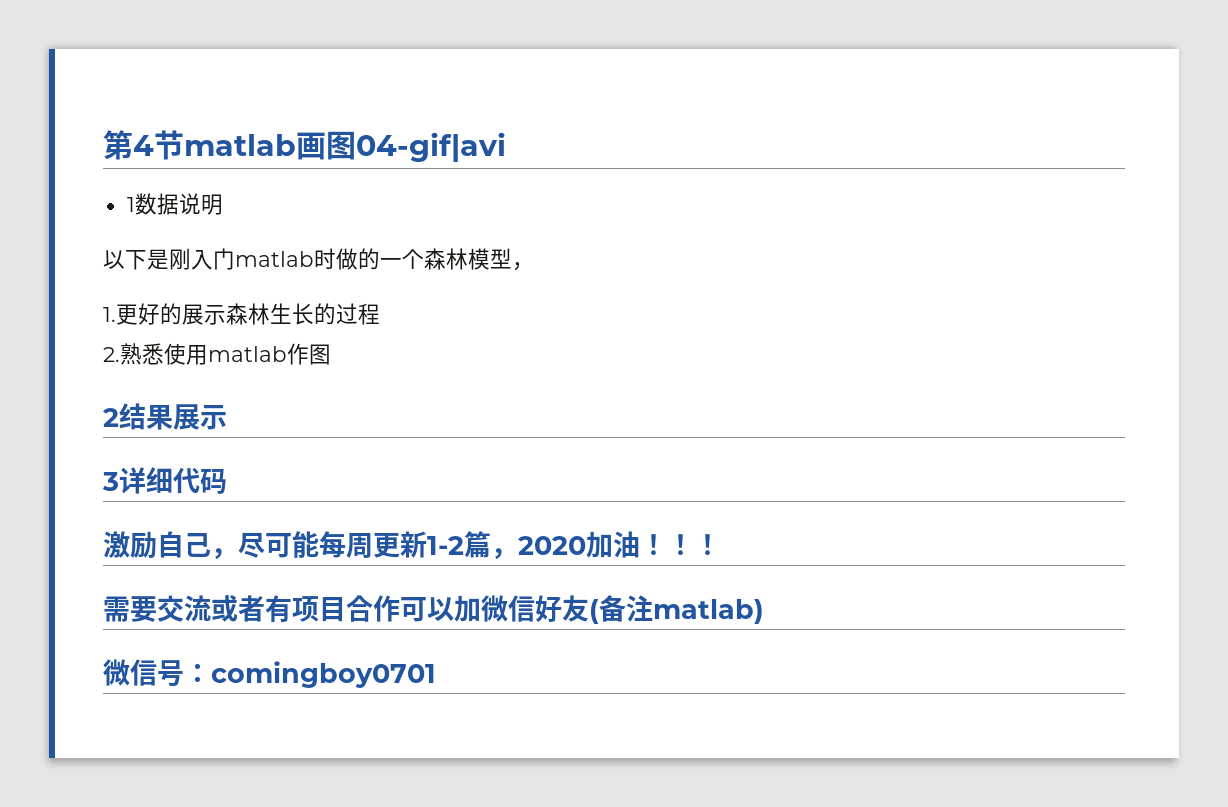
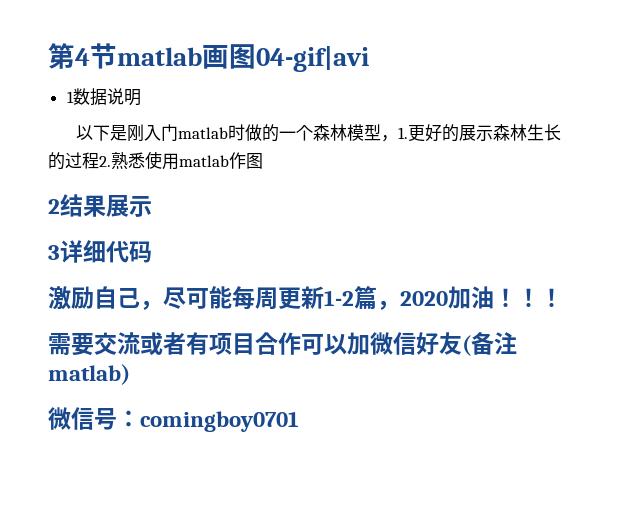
(534, 266) // -> (398, 138) none
(380, 314) // -> (99, 160) none

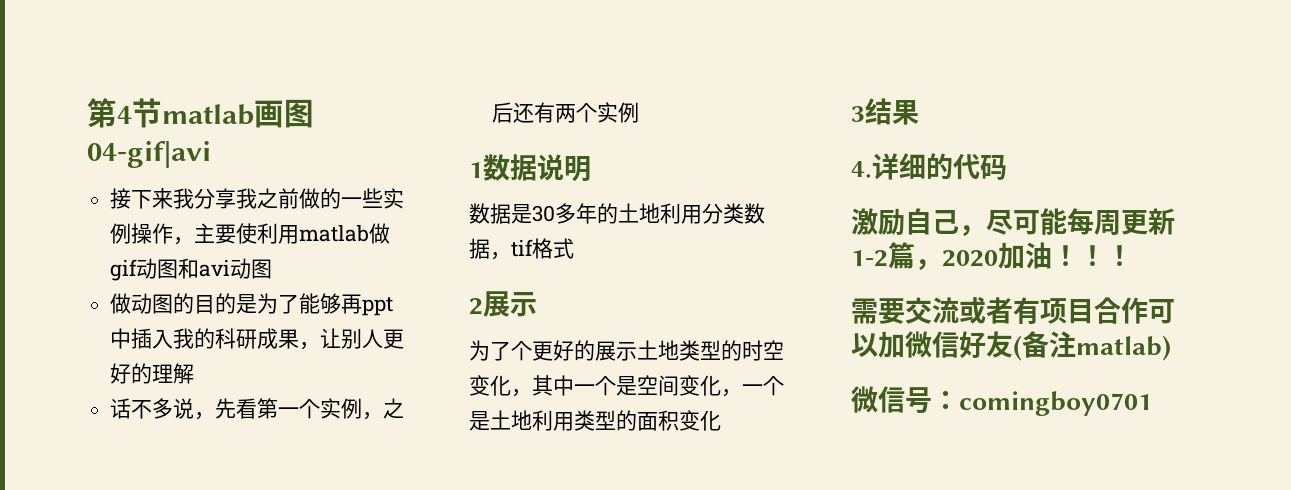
[66,88,141,106] [75,124,561,142] [48,151,263,170] [48,194,152,217] [48,240,106,263] 1数据说明 // 以下是刚入门matlab时做的一个森林模型，1.更好的展示森林生长的过程2.熟悉使用matlab作图 // 2结果展示 // 3详细 -> [110,188,405,209] [110,223,391,245] [110,258,273,281] [110,293,394,316] [110,328,405,350] [110,363,195,384] [110,398,405,420] [492,102,640,123] [469,154,591,182] [469,203,765,224] [469,238,574,260] [469,291,537,317] [469,340,784,361] [469,375,784,397] [469,410,721,431] [851,98,919,125] [851,153,953,180] 接下来我分享我之前做的一些实例操作，主要使利用matlab做gif动图和avi动图 // 做动图的目的是为了能够再ppt中插入我的科研成果，让别人更好的理解 // 话不多说，先看第一个实例，之后还有两个实例 // 1数据说明 // 数据是30多年的土地利用分类数据，tif格式 // 2展示 // 为了个更好的展示土地类型的时空变化，其中一个是空间变化，一个是土地利用类型的面积变化 // 3结果 // 4.详细的

